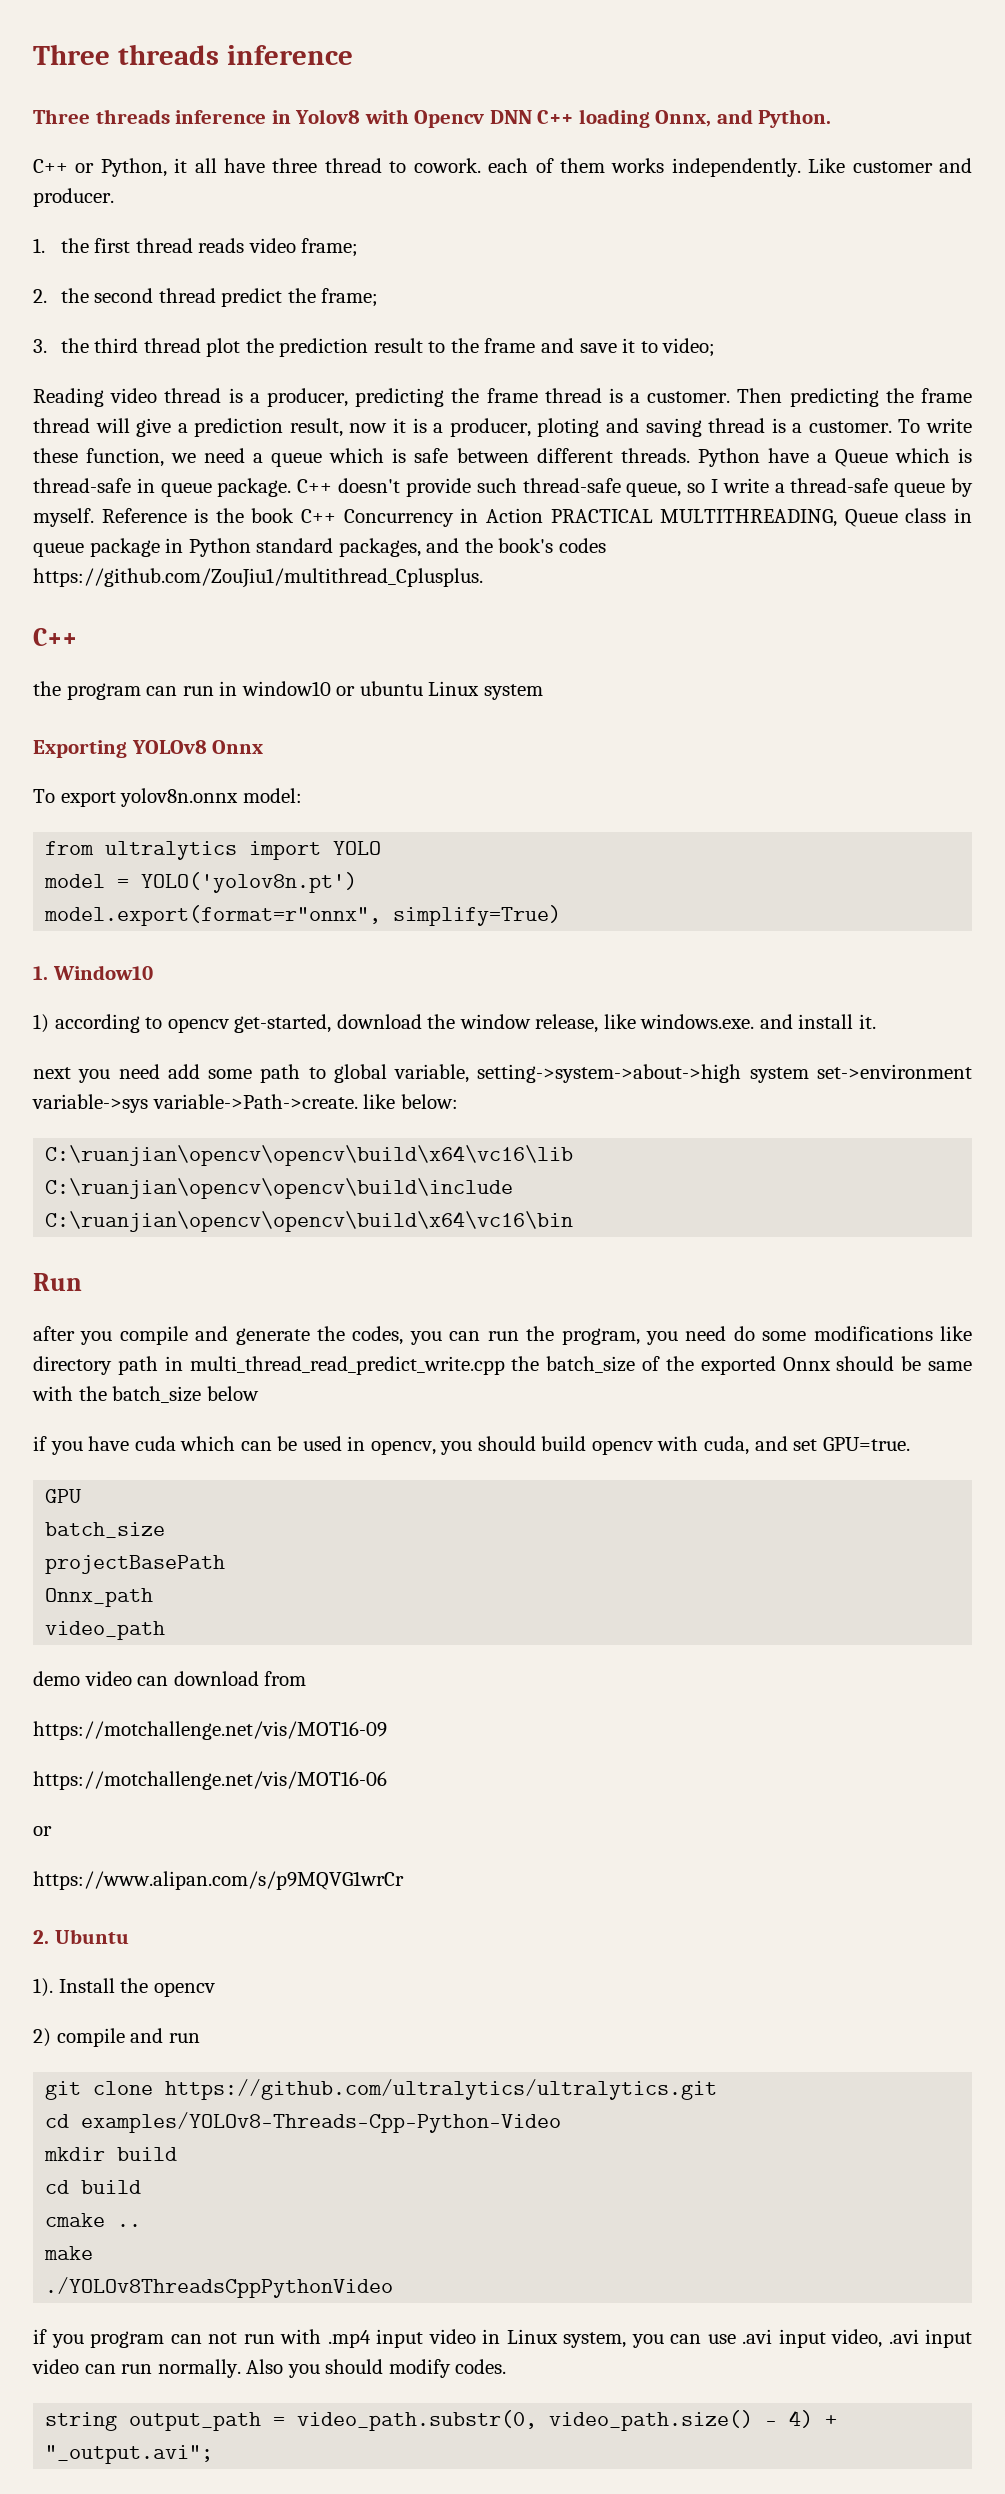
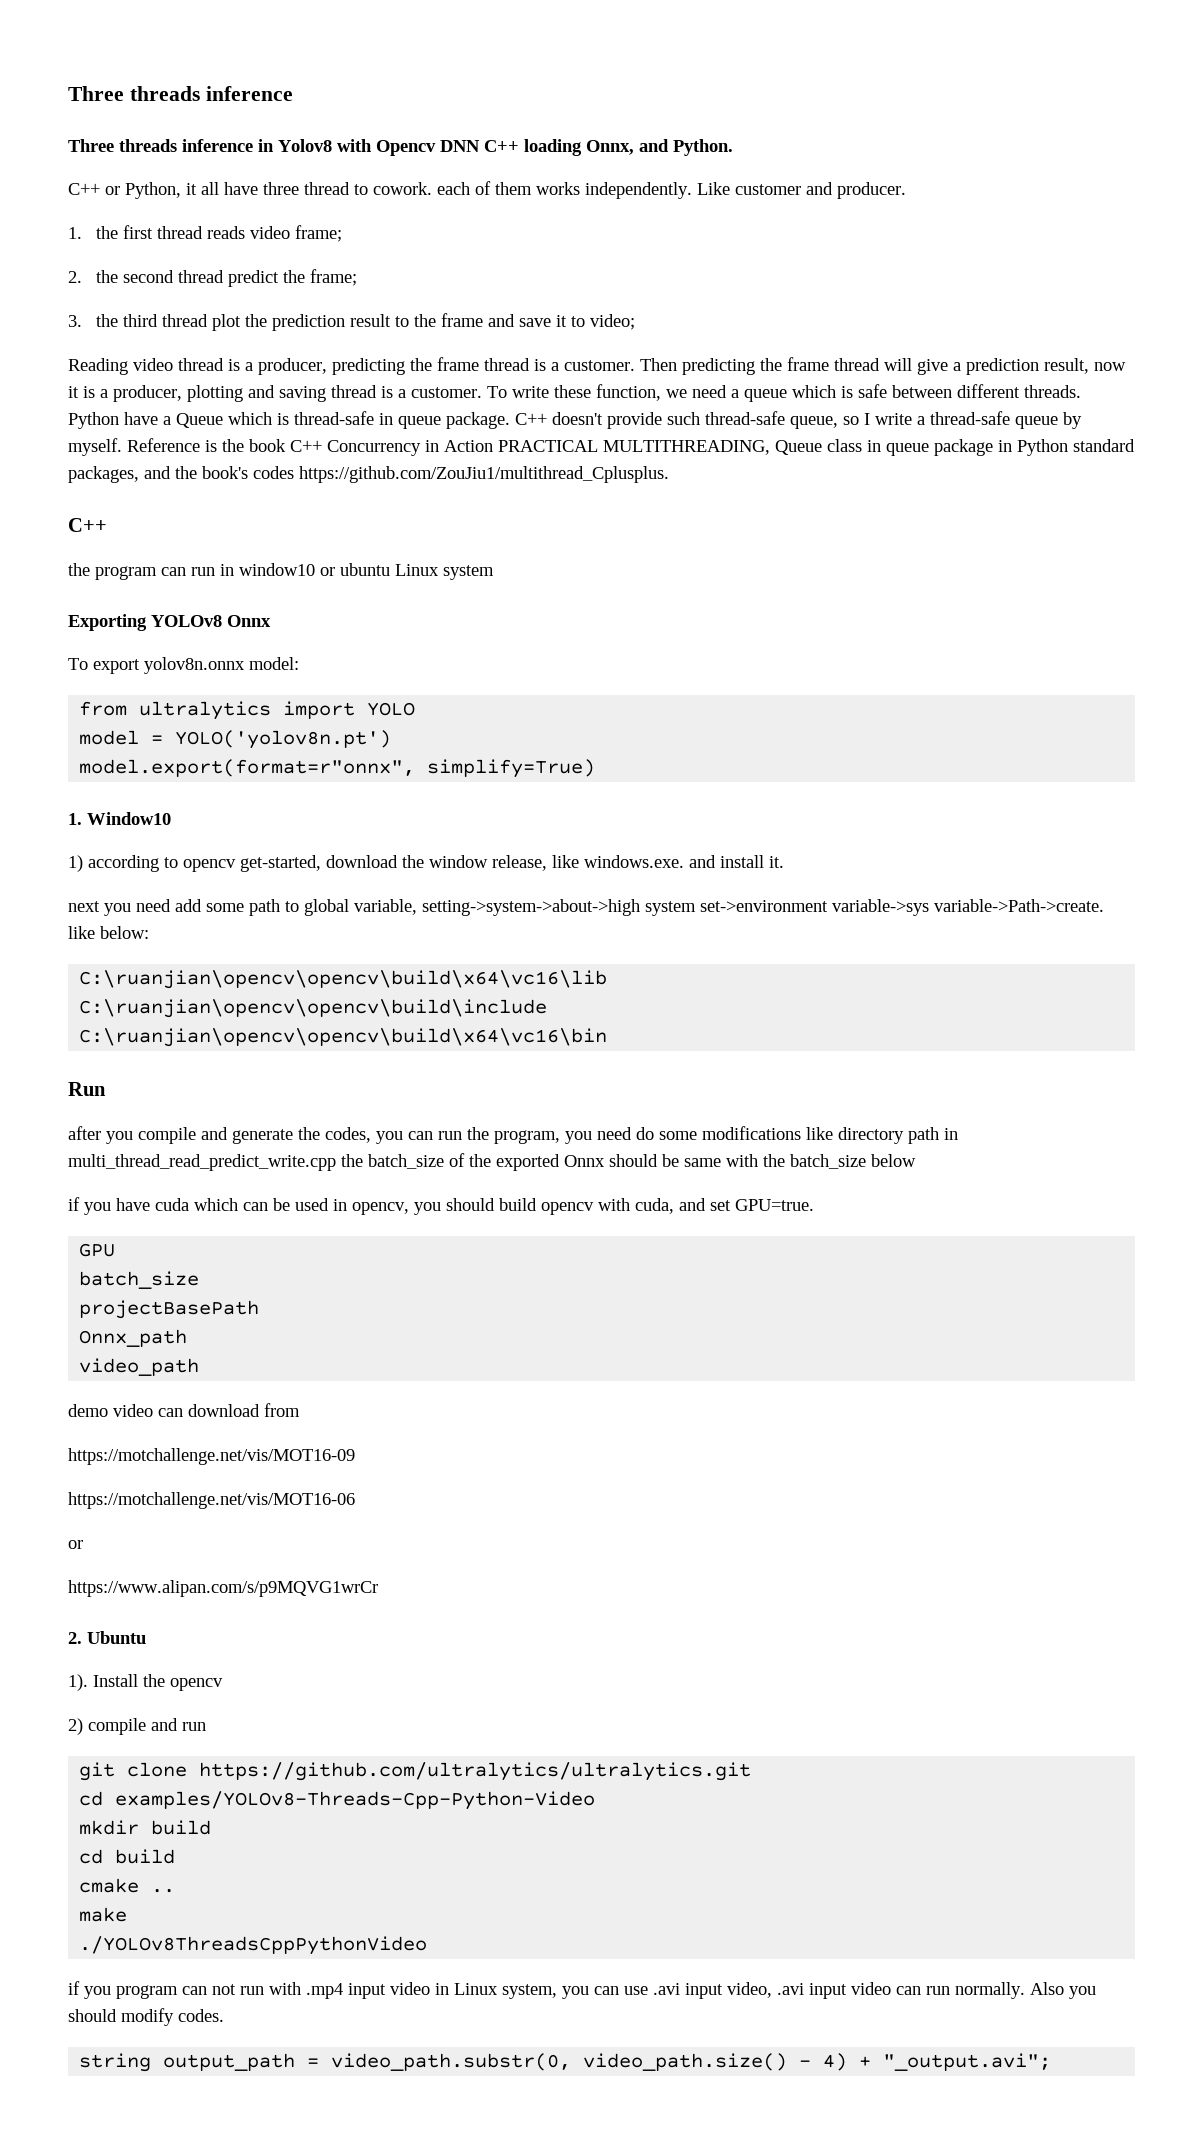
[537,418,600,437] ploting -> [187,385,243,402] plotting

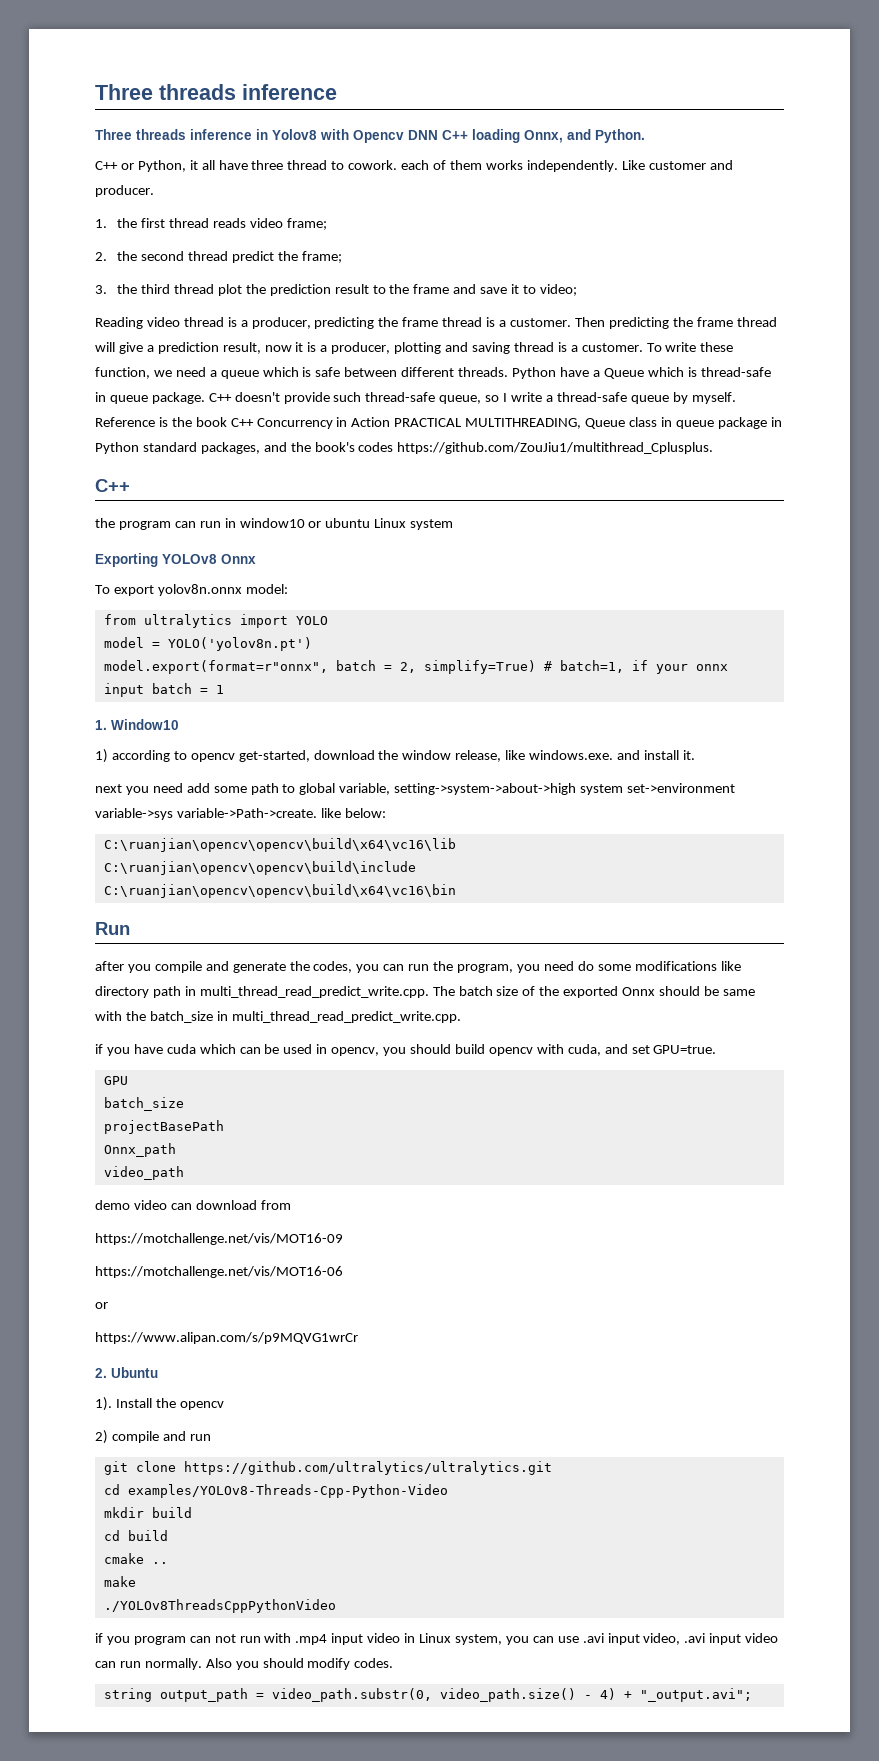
[427,759,596,778] simplify=True) -> [335,660,728,674] [103,683,224,697] batch = 2, simplify=True) # batch=1, if your onnx input batch = 1
[68,1154,444,1171] multi_thread_read_predict_write.cpp the batch_size -> [199,986,519,998] multi_thread_read_predict_write.cpp. The batch size
[871,1154,916,1167] below -> [216,1011,461,1023] in multi_thread_read_predict_write.cpp.

